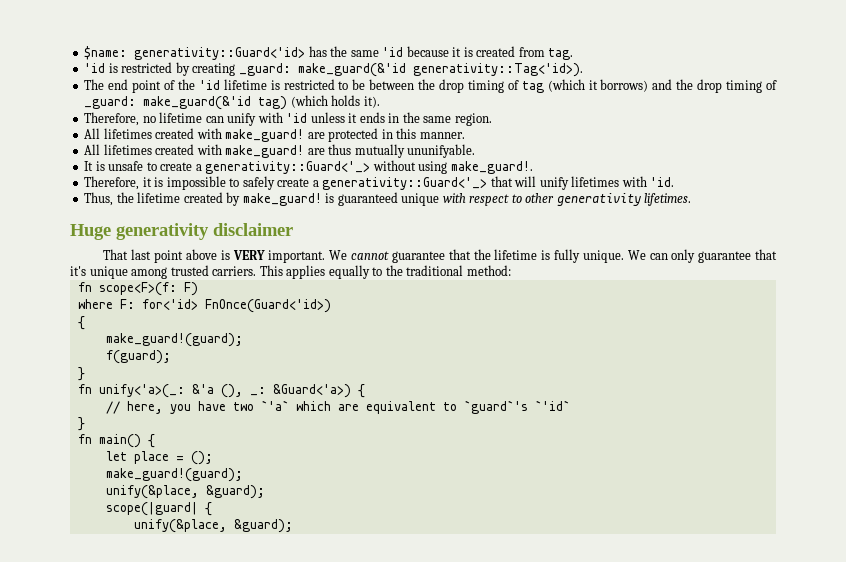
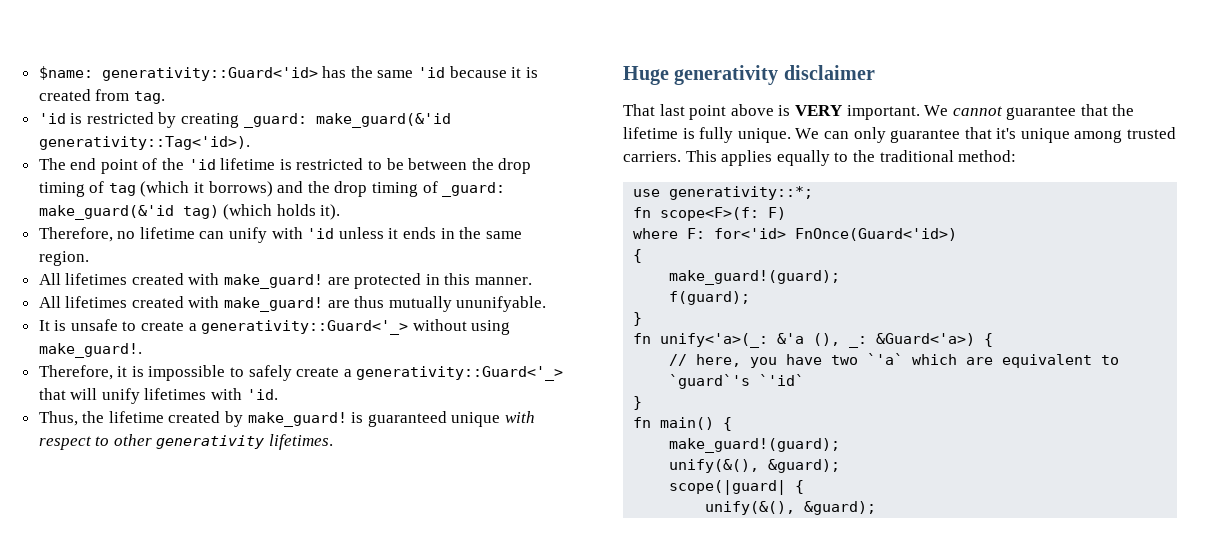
(511, 270) none -> [633,186,814,200] // use generativity::*;
[105,451,213,465] [105,468,243,482] [105,485,199,499] // let place = (); // make_guard!(guard); // unify(&place, -> [669,438,841,453] [669,459,760,473] // make_guard!(guard); // unify(&(),
[133,519,227,533] unify(&place, -> [705,501,796,515] unify(&(),

